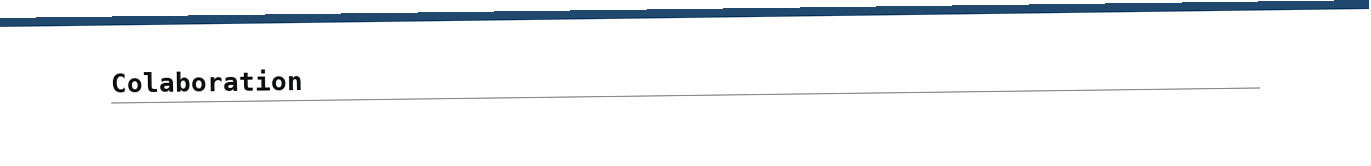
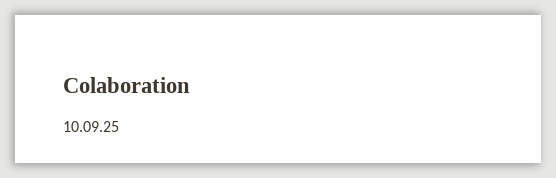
(304, 81) none -> [63,121,119,132] // 10.09.25

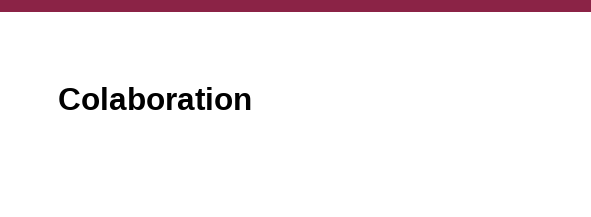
[63,121,119,132] // 10.09.25 -> (252, 98) none

